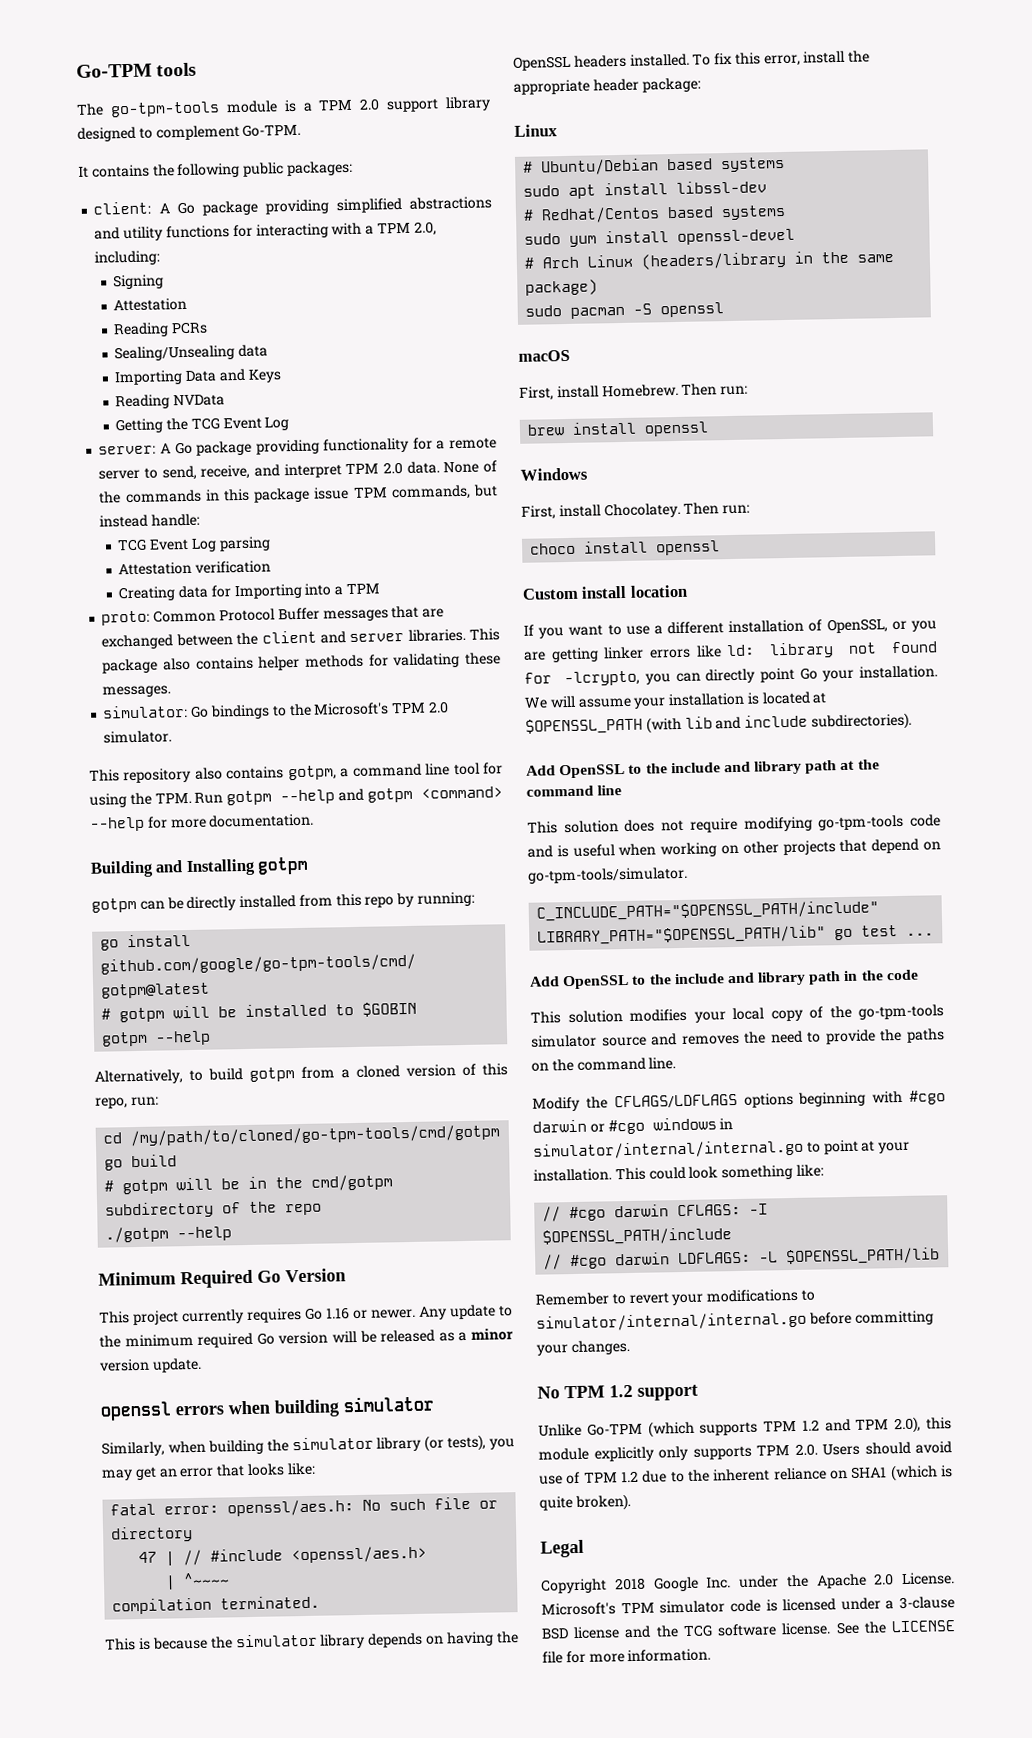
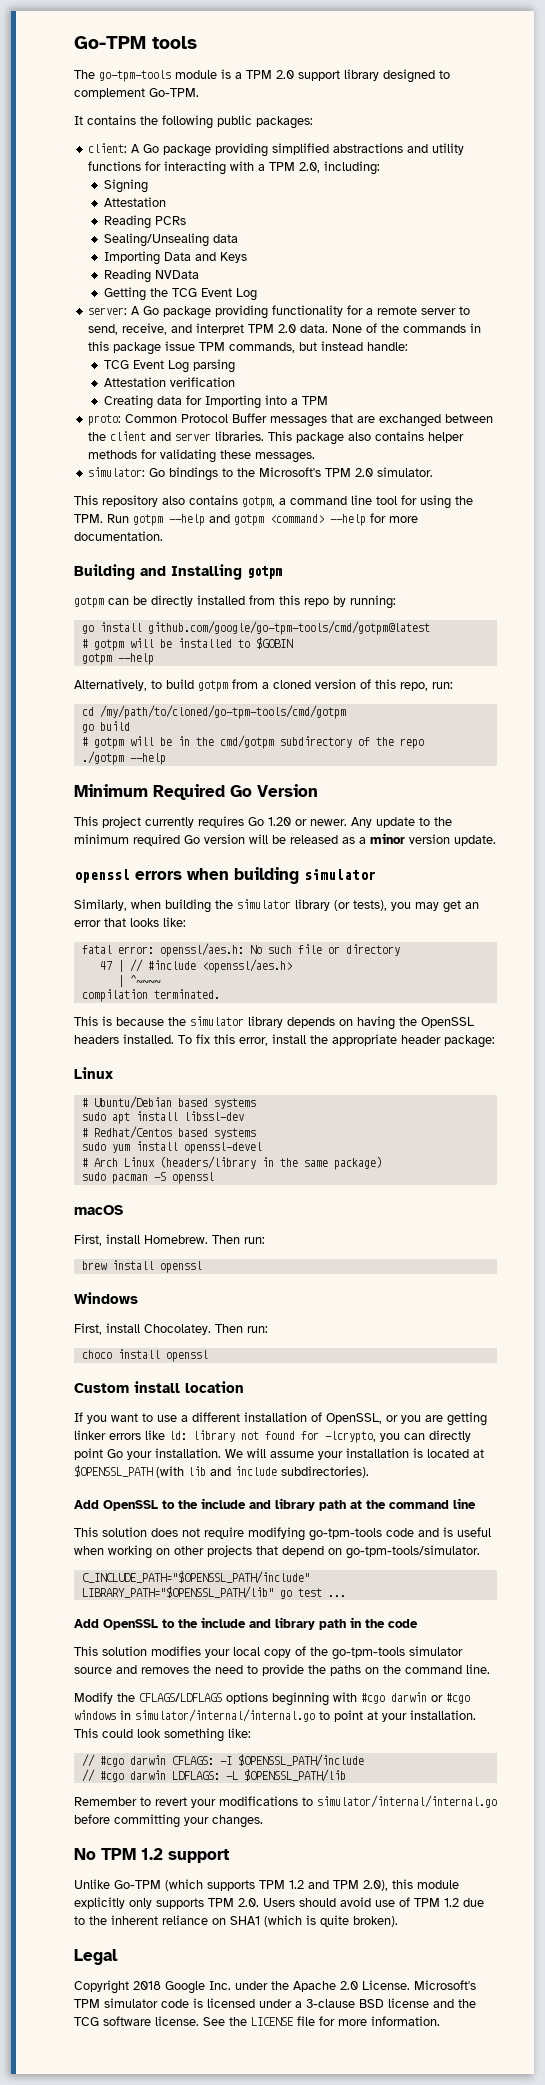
[326,1307,350,1320] 1.16 -> [268,817,291,826] 1.20

